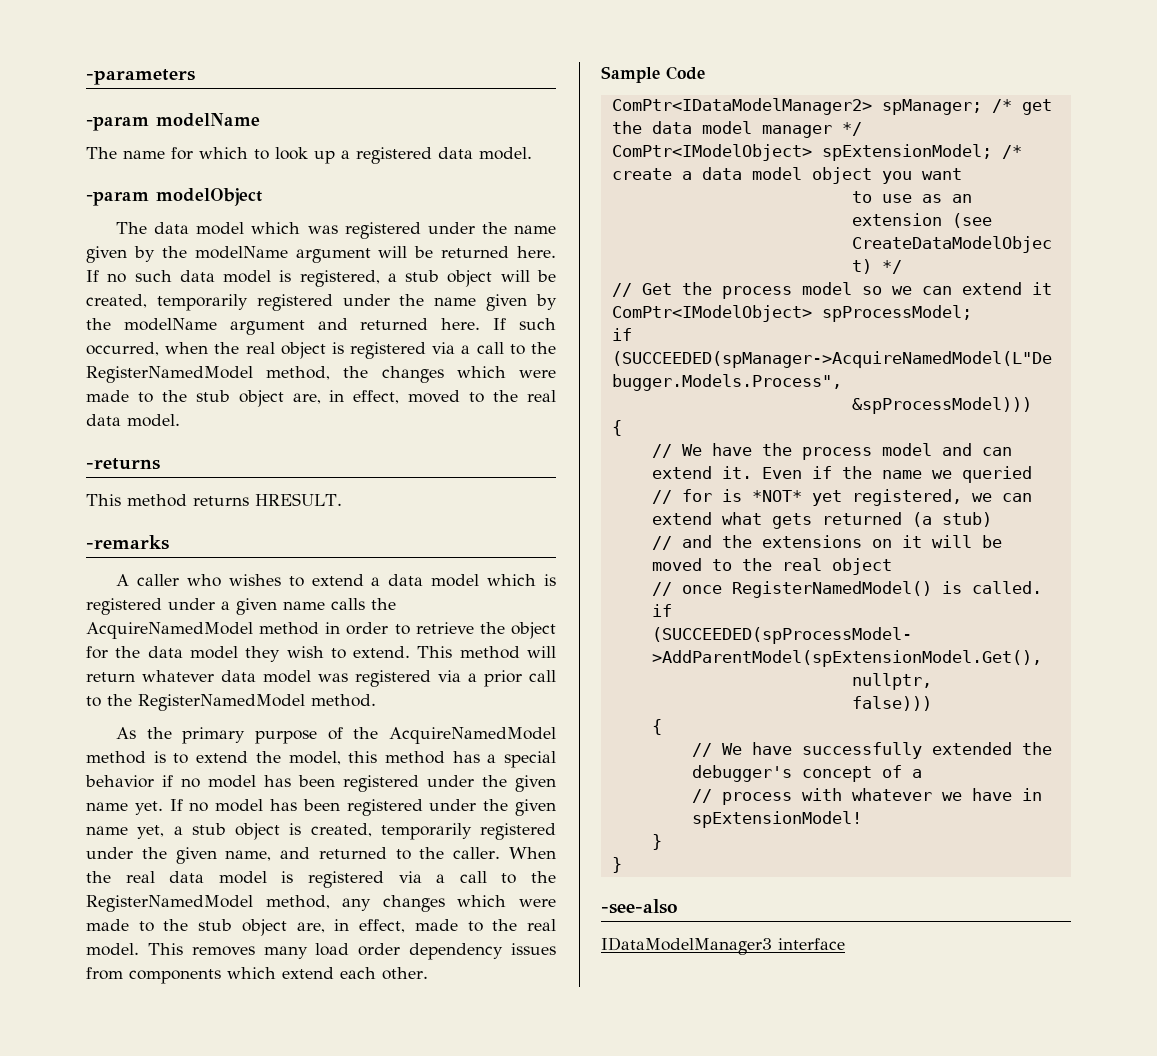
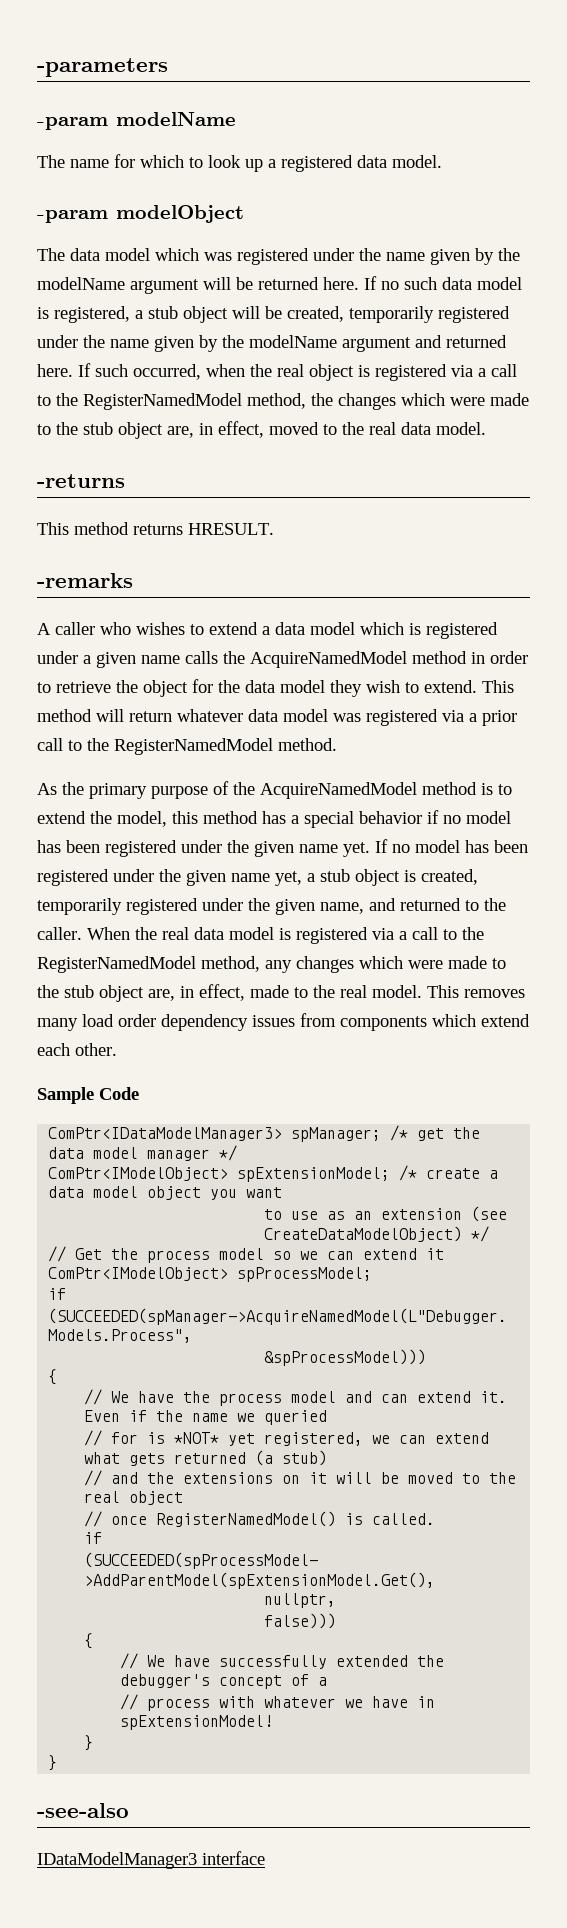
[611,98,872,115] ComPtr<IDataModelManager2> -> [48,1127,283,1141] ComPtr<IDataModelManager3>

